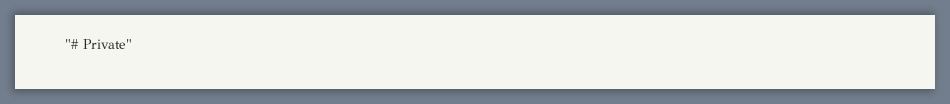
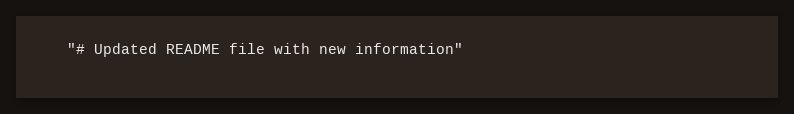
[83,39,132,49] Private" -> [94,43,463,57] Updated README file with new information"

